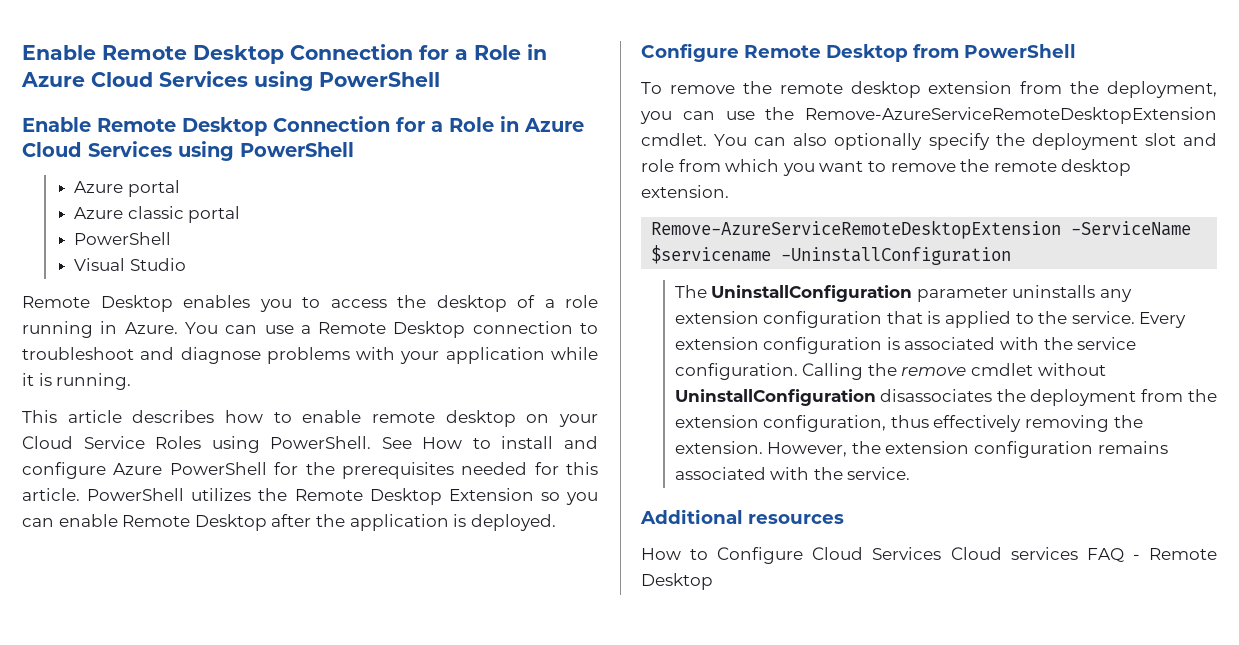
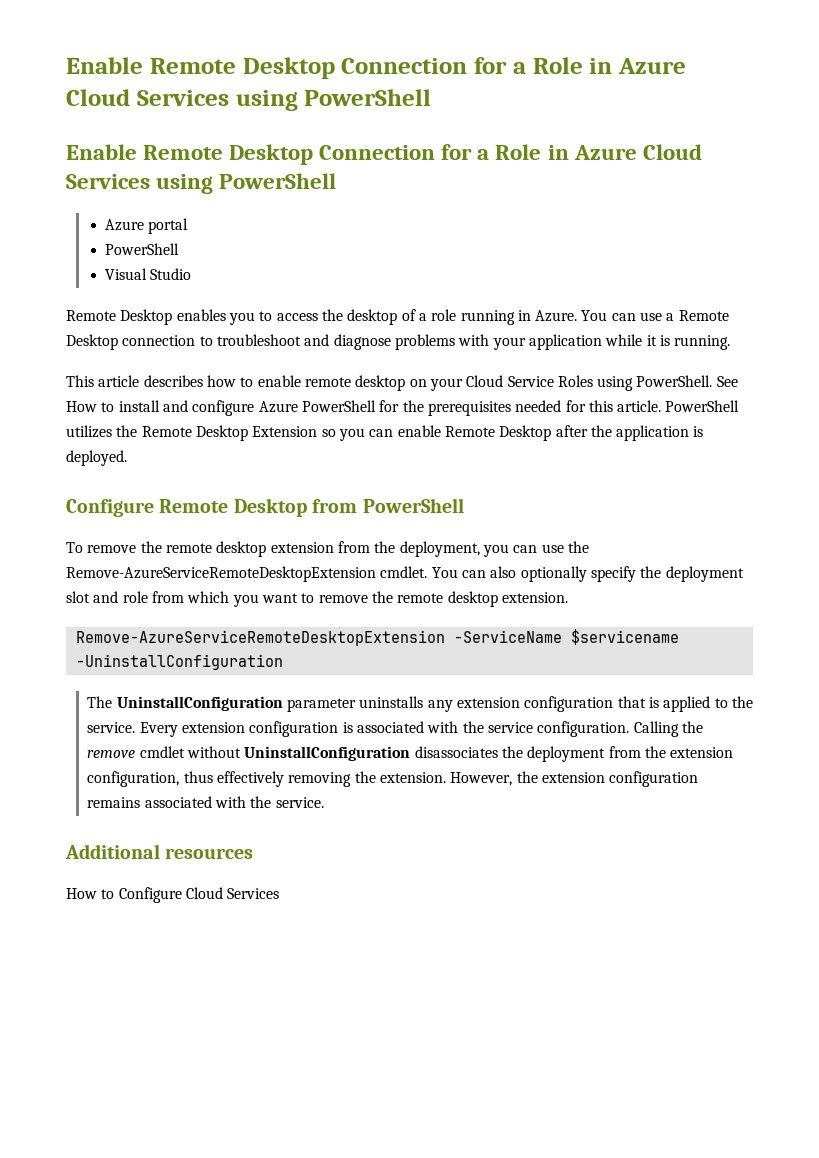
[74,206,241,223] // Azure classic portal -> (189, 226) none
[950,547,1217,563] [641,573,713,590] Cloud services FAQ - Remote Desktop -> (280, 893) none

